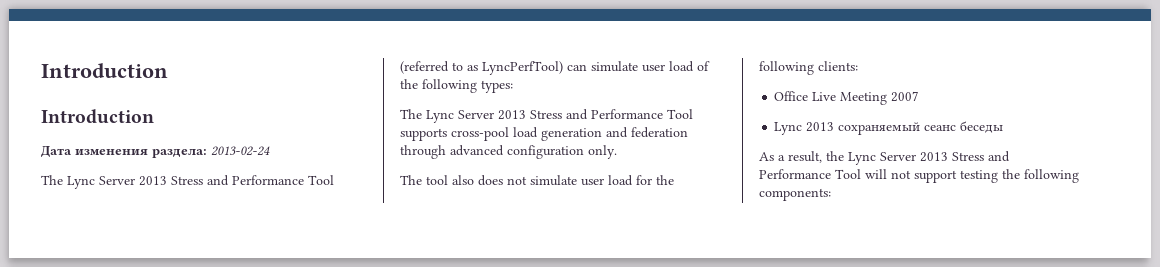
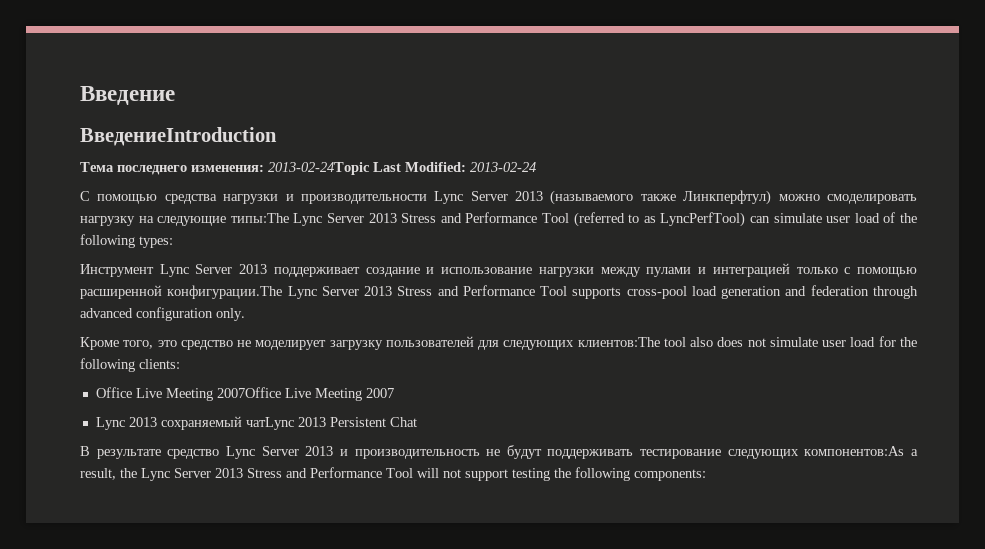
[41,63,168,78] [41,109,154,124] [41,146,270,158] [41,175,63,185] Introduction // Introduction // Дата изменения раздела: 2013-02-24 // The -> [80,86,175,105] [80,127,277,146] [80,162,536,175] [80,190,917,205] [80,213,289,226] Введение // ВведениеIntroduction // Тема последнего изменения: 2013-02-24Topic Last Modified: 2013-02-24 // С помощью средства нагрузки и производительности Lync Server 2013 (называемого также Линкперфтул) можно смоделировать нагрузку на следующие типы:The
[400,109,422,119] The -> [80,263,918,277] [80,285,283,299] Инструмент Lync Server 2013 поддерживает создание и использование нагрузки между пулами и интеграцией только с помощью расширенной конфигурации.The
[400,175,422,185] The -> [80,336,660,350] Кроме того, это средство не моделирует загрузку пользователей для следующих клиентов:The
(888, 98) none -> [216,387,362,401] 2007Office Live Meeting
[924,121,1004,133] [759,152,774,161] сеанс беседы // As -> [245,417,417,430] [80,445,905,459] чатLync 2013 Persistent Chat // В результате средство Lync Server 2013 и производительность не будут поддерживать тестирование следующих компонентов:As

